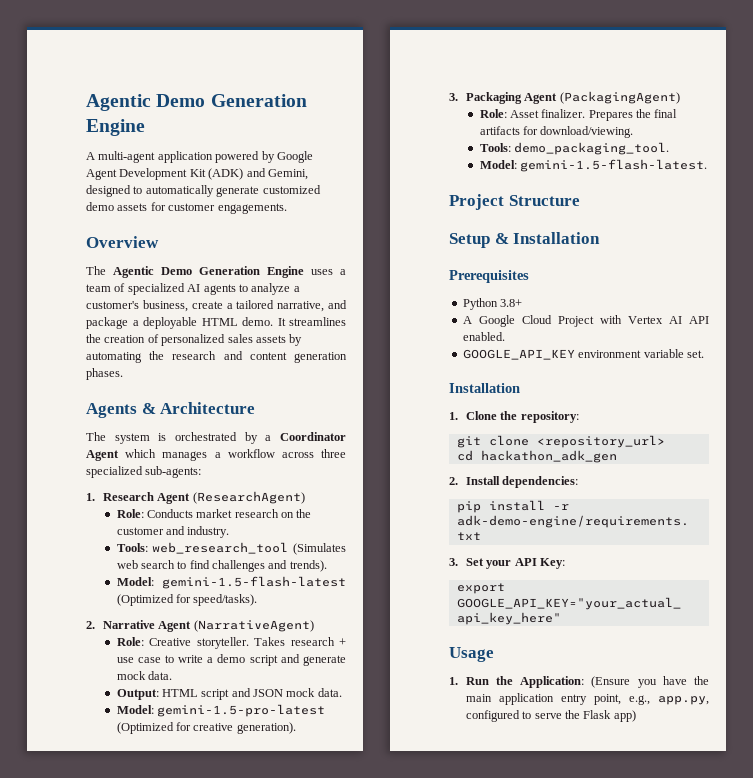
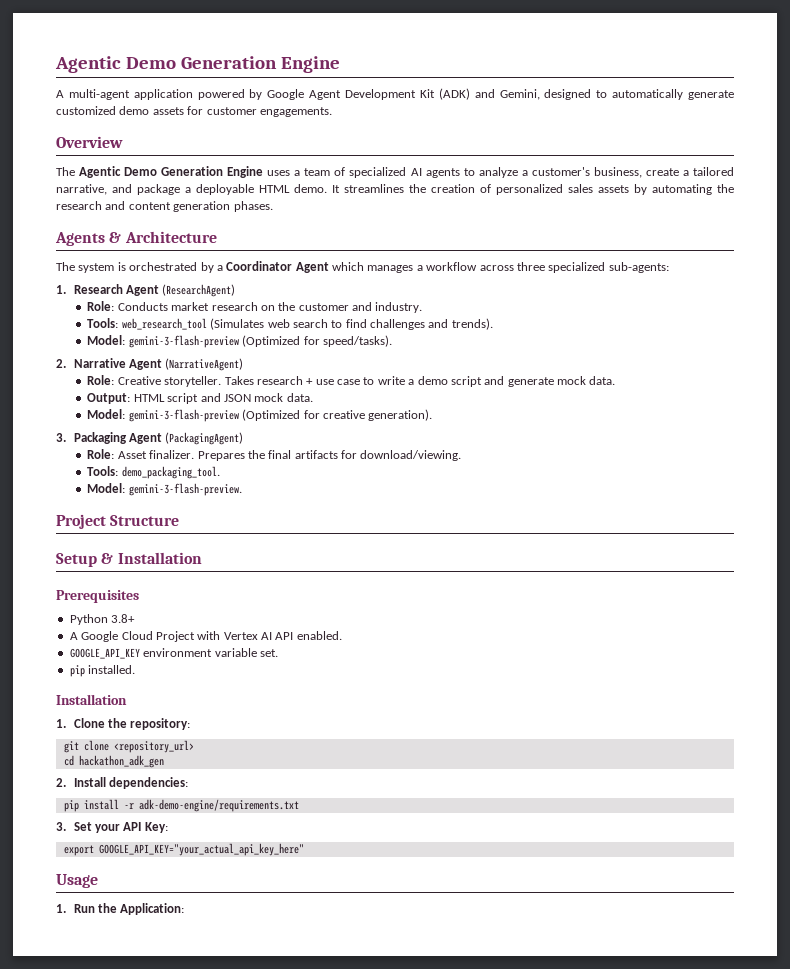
[162,576,346,589] gemini-1.5-flash-latest -> [128,335,239,348] gemini-3-flash-preview
[156,704,325,717] gemini-1.5-pro-latest -> [128,409,239,422] gemini-3-flash-preview
[519,159,707,172] gemini-1.5-flash-latest. -> [128,483,242,496] gemini-3-flash-preview.
(704, 354) none -> [69,665,136,677] // pip installed.
[591,676,709,688] [465,693,709,705] [465,710,636,722] (Ensure you have the main application entry point, e.g., app.py, configured to serve the Flask app) -> (185, 909) none

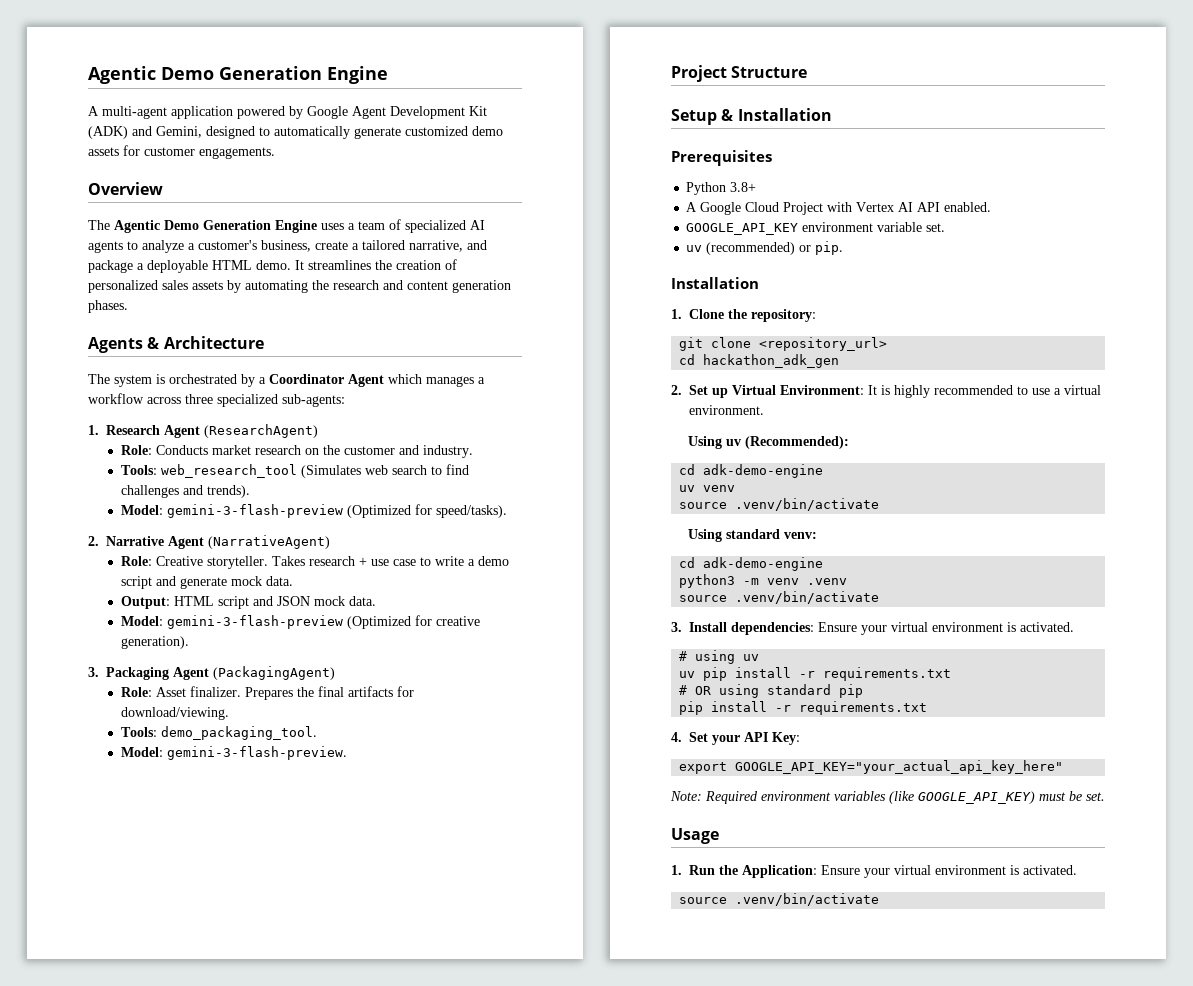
[69,665,136,677] pip installed. -> [686,241,844,255] uv (recommended) or pip.
[73,777,189,789] [63,799,299,812] [56,822,66,831] Install dependencies: // pip install -r adk-demo-engine/requirements.txt // 3. -> [689,385,1101,398] [689,405,764,415] [688,436,850,449] [679,464,824,478] [679,485,736,492] [679,498,880,511] [688,529,818,542] [679,557,824,571] [679,574,848,588] [679,591,880,604] [671,622,1074,635] [679,650,760,664] [679,667,952,681] [679,684,864,698] [679,701,928,715] [671,732,682,742] Set up Virtual Environment: It is highly recommended to use a virtual environment. // Using uv (Recommended): // cd adk-demo-engine // uv venv // source .venv/bin/activate // Using standard venv: // cd adk-demo-engine // python3 -m venv .venv // source .venv/bin/activate // 3. Install dependencies: Ensure your virtual environment is activated. // # using uv // uv pip install -r requirements.txt // # OR using standard pip // pip install -r requirements.txt // 4.
(304, 849) none -> [670,791,1105,804] // Note: Required environment variables (like GOOGLE_API_KEY) must be set.
(185, 909) none -> [821,865,1077,878] [679,893,880,906] Ensure your virtual environment is activated. // source .venv/bin/activate

